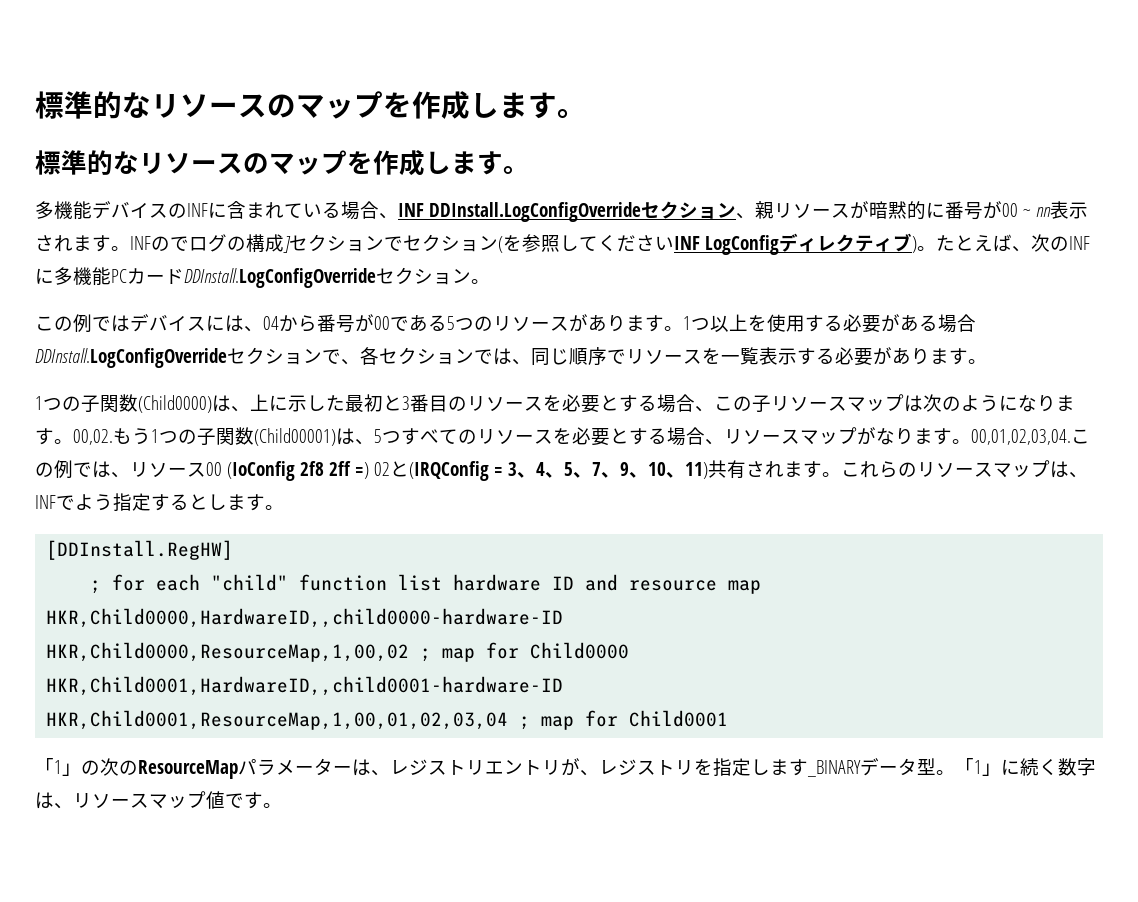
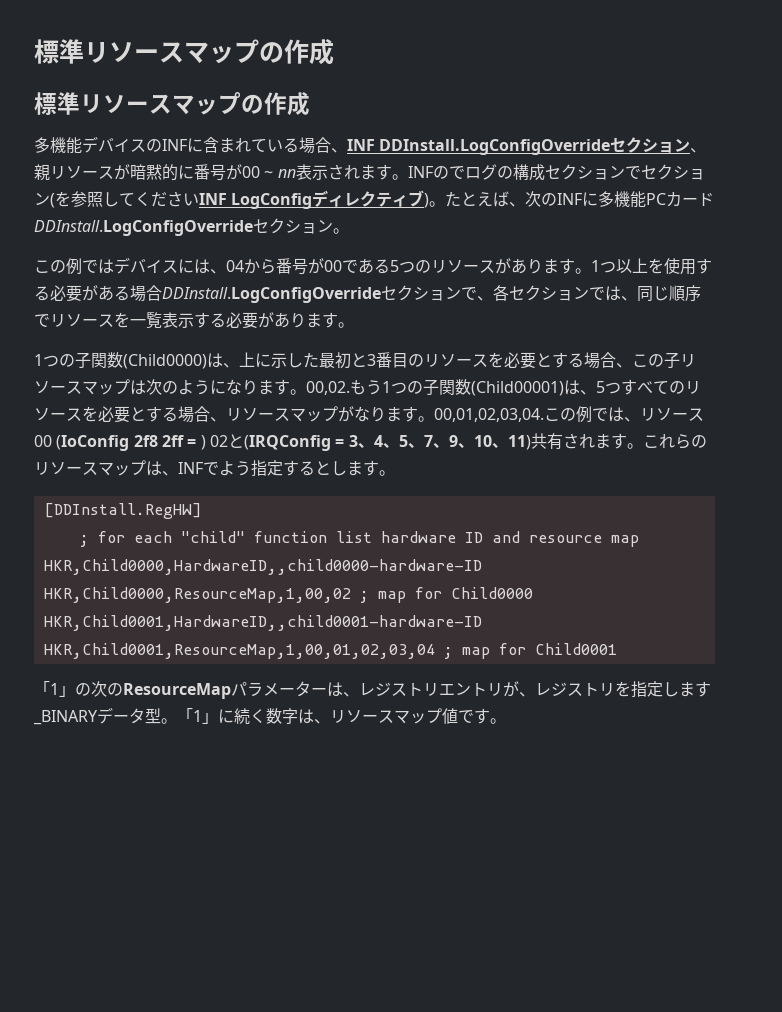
[35,91,586,119] [35,150,529,176] 標準的なリソースのマップを作成します。 // 標準的なリソースのマップを作成します。 -> [34,39,334,65] [34,92,310,116] 標準リソースマップの作成 // 標準リソースマップの作成
[283,236,291,253] ] -> (545, 172) none
[354,462,369,479] =) -> [187,435,206,450] = )

